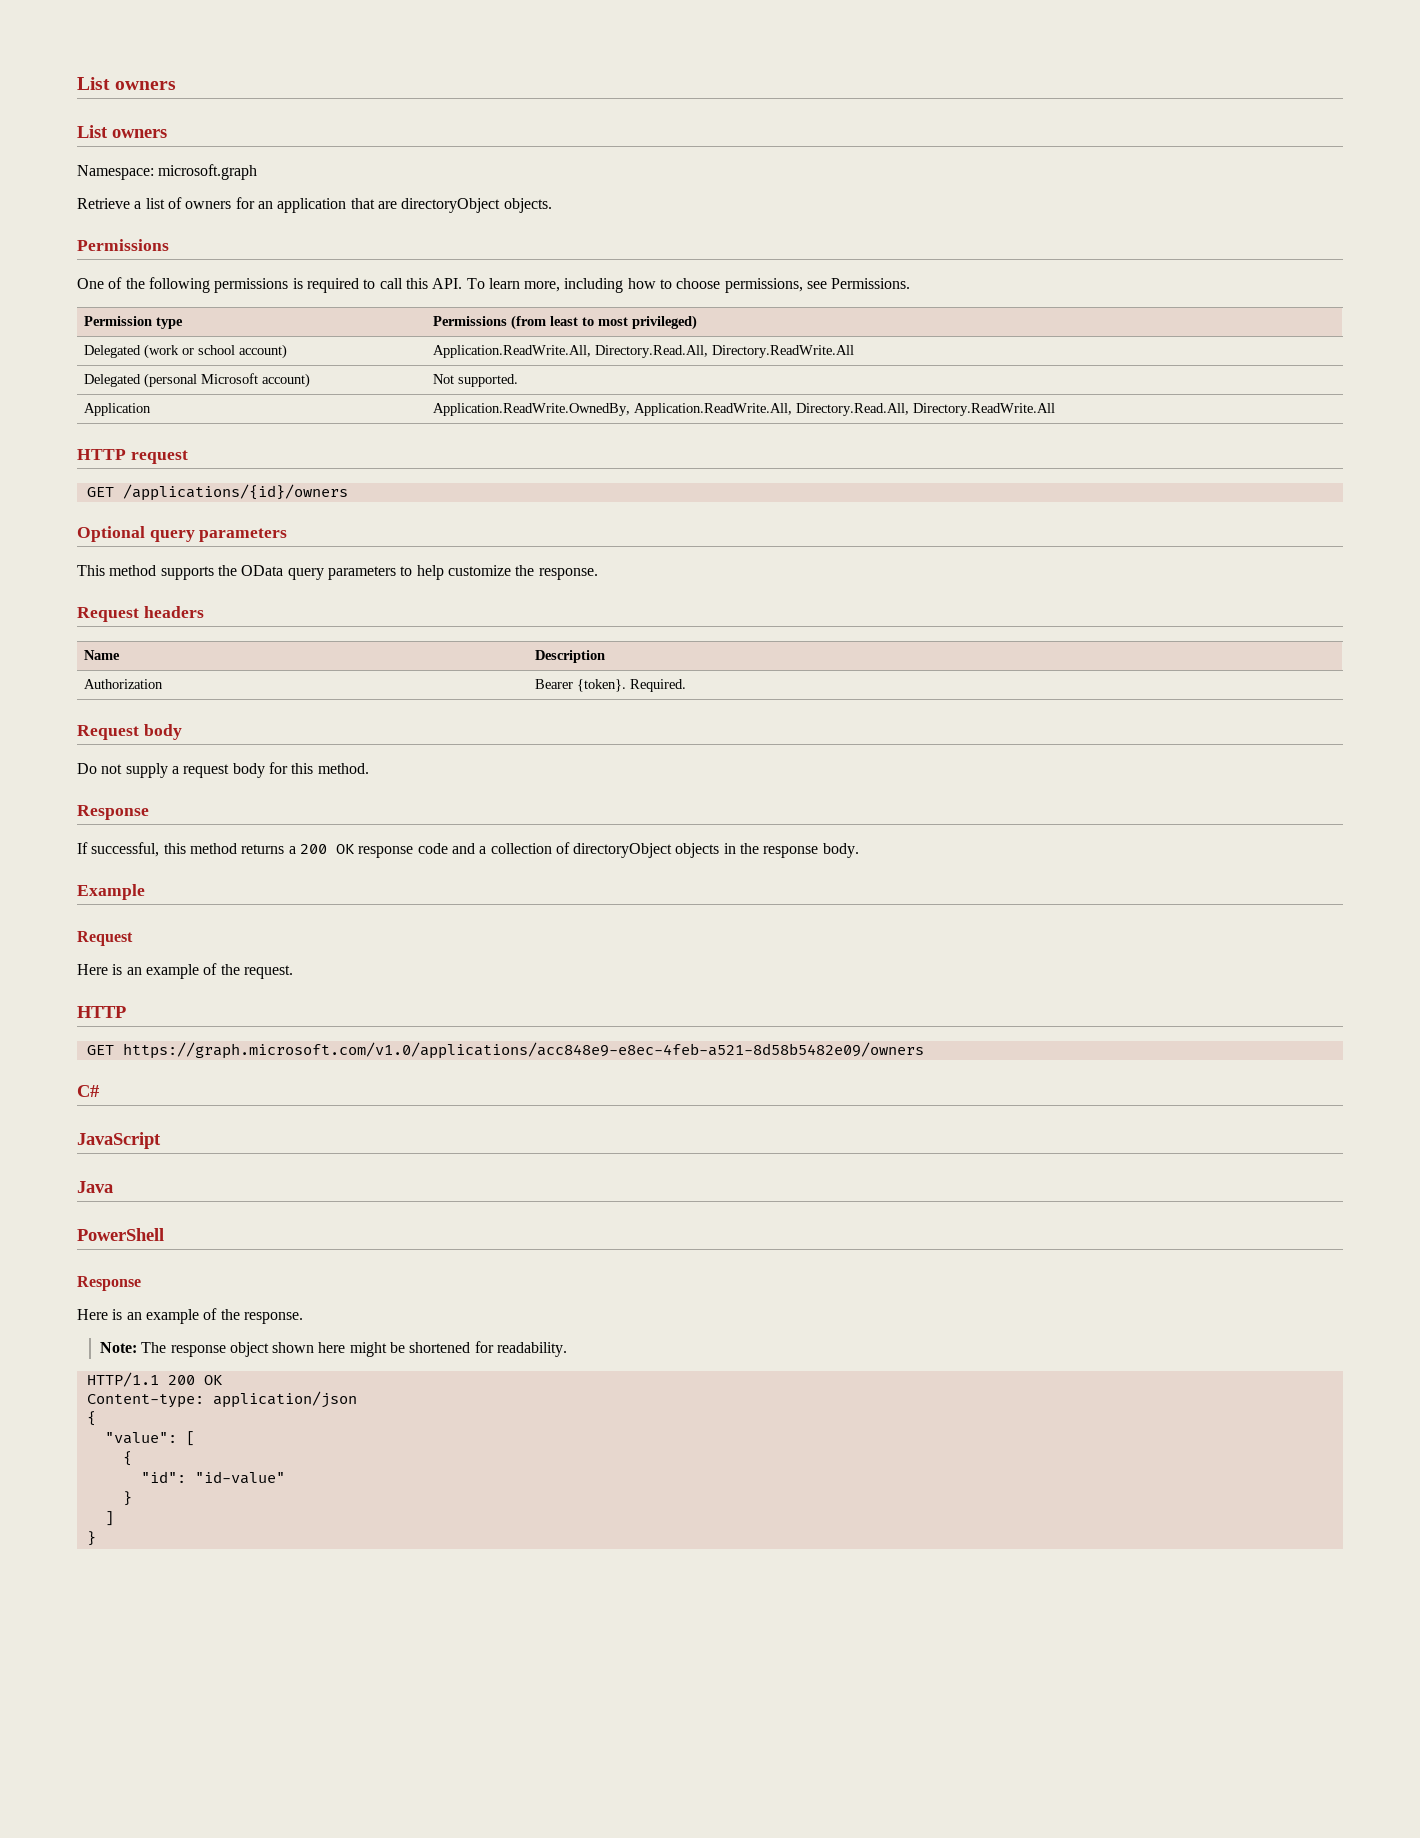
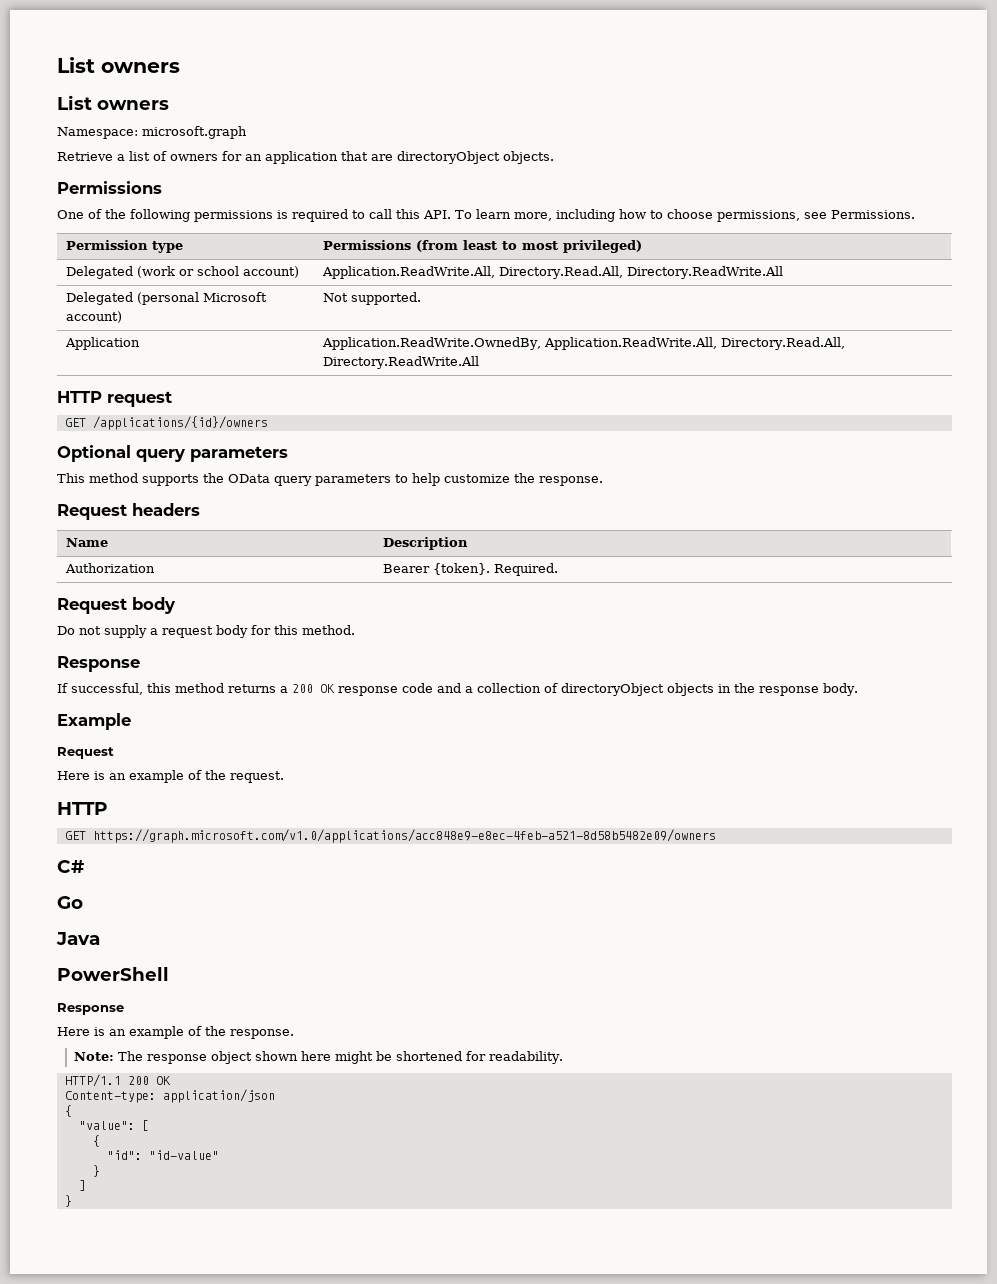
[77,1132,161,1149] JavaScript -> [57,896,83,909] Go

